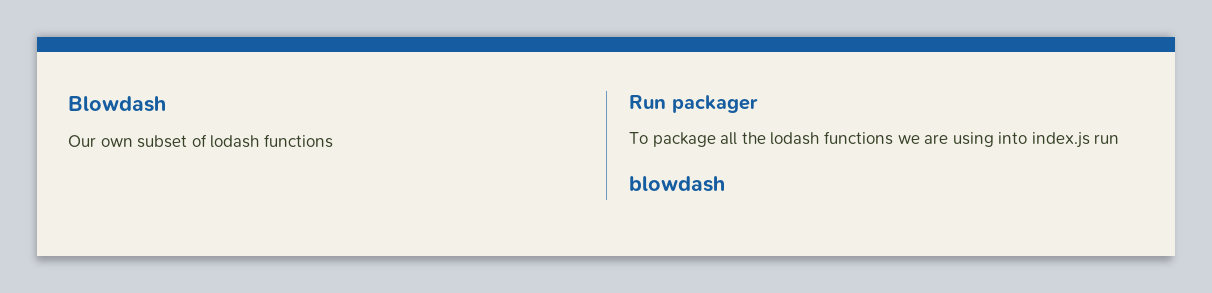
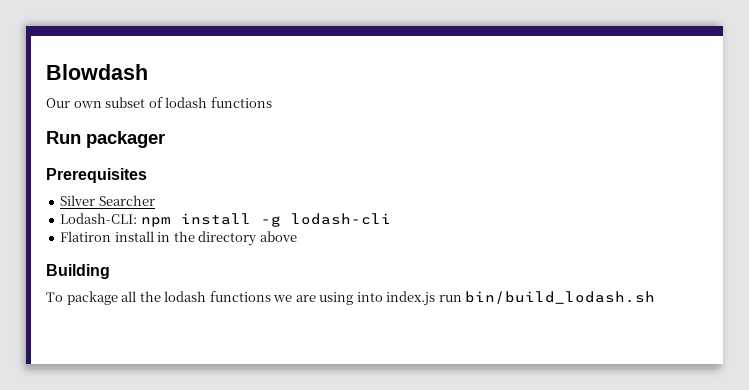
(758, 104) none -> [46,168,147,183] [60,195,155,206] [60,213,391,227] [60,231,297,246] [46,264,110,279] // Prerequisites // Silver Searcher // Lodash-CLI: npm install -g lodash-cli // Flatiron install in the directory above // Building
[629,176,725,192] // blowdash -> [465,291,656,304] bin/build_lodash.sh

